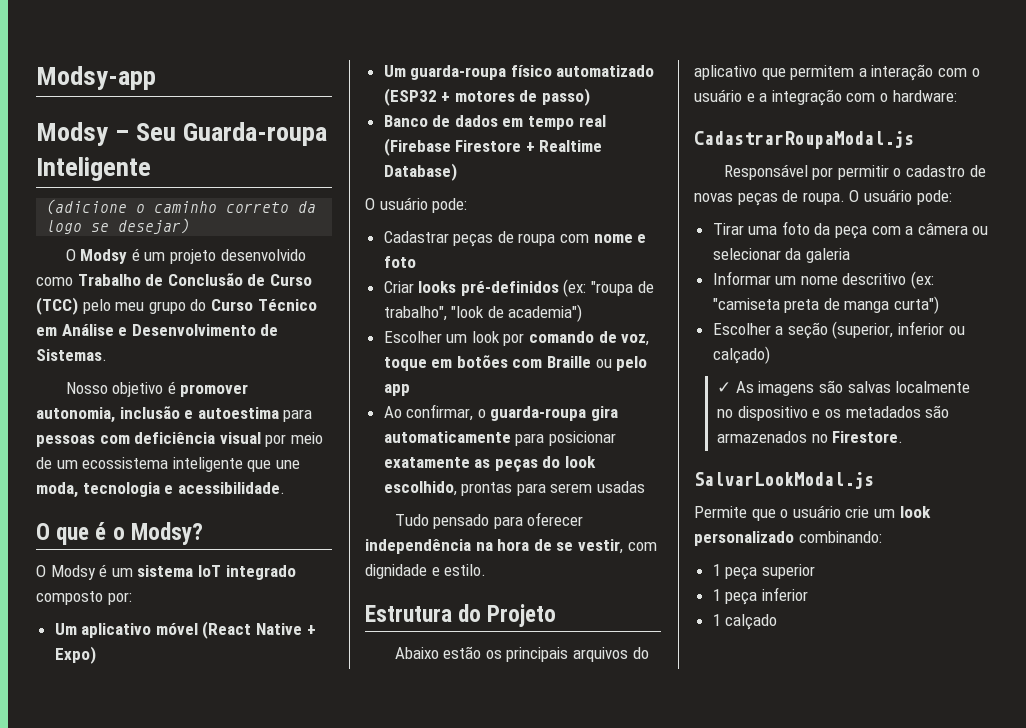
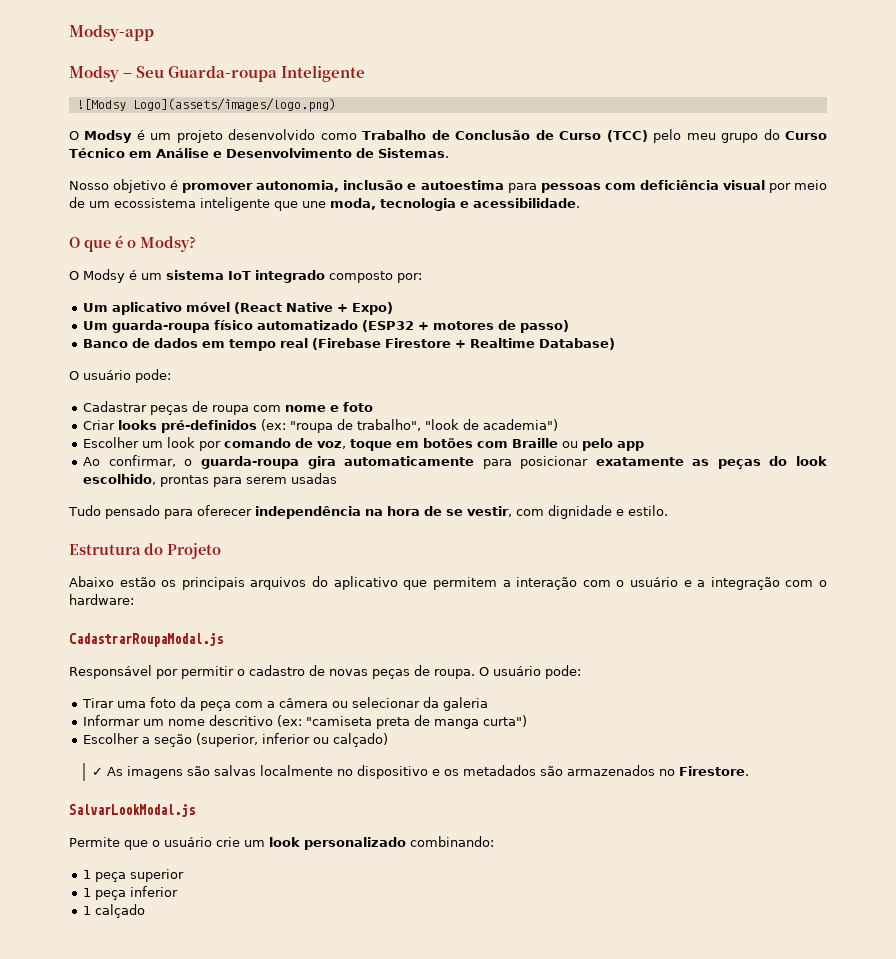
[46,199,317,215] [46,218,191,234] (adicione o caminho correto da logo se desejar) -> [76,98,336,112] ![Modsy Logo](assets/images/logo.png)

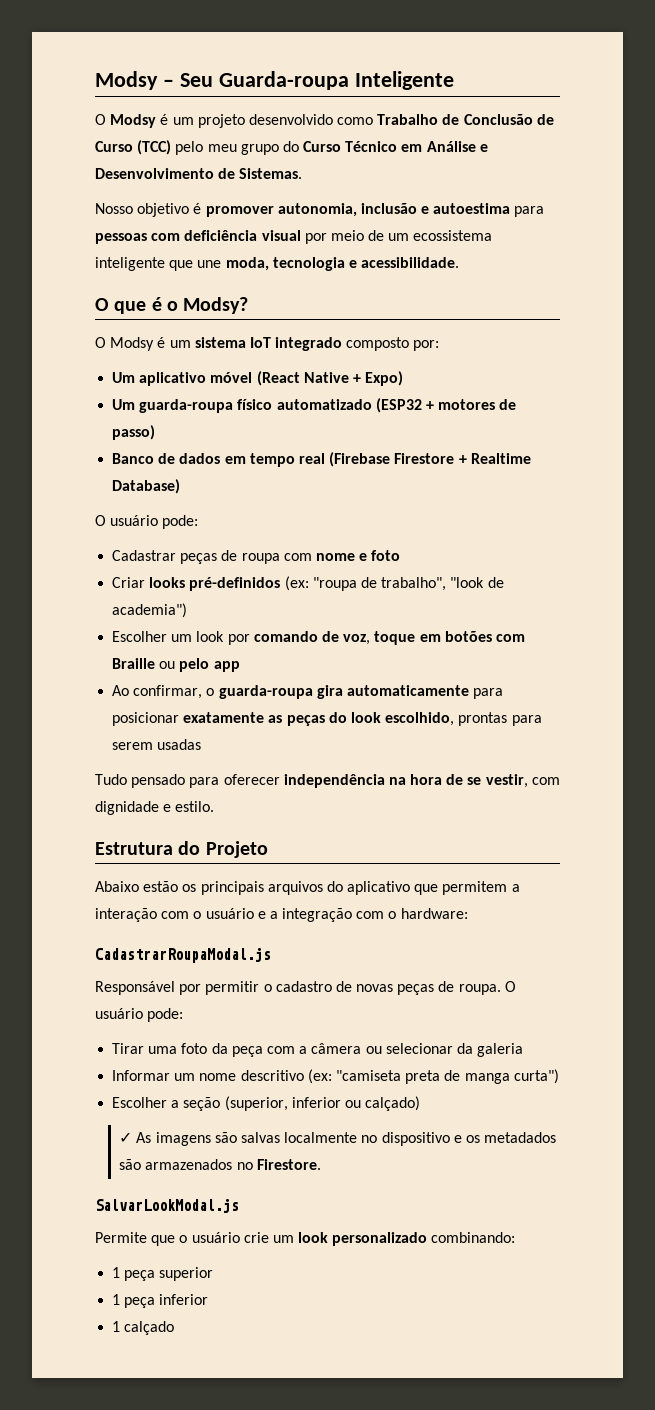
[69,25,154,41] Modsy-app // -> (95, 80) none
[76,98,336,112] // ![Modsy Logo](assets/images/logo.png) -> (454, 80) none

